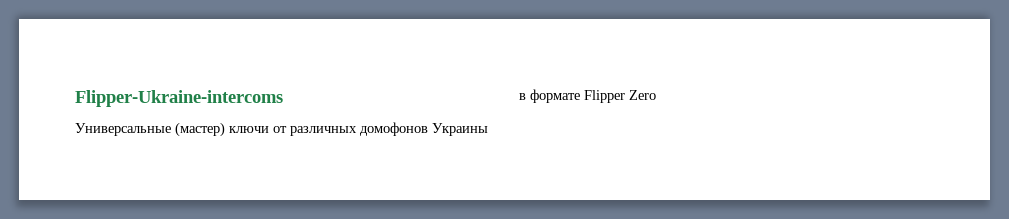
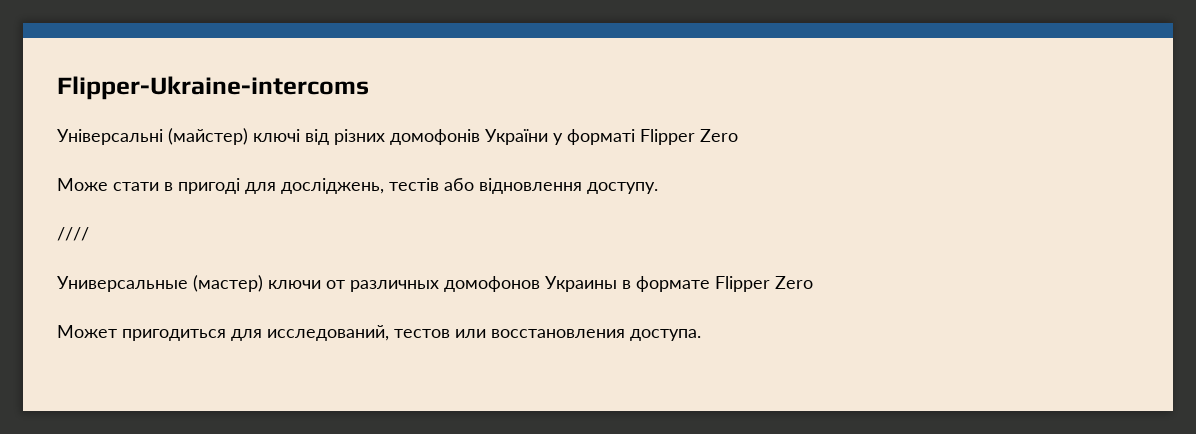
(283, 98) none -> [57,128,738,145] [57,178,658,194] [57,227,89,241] // Універсальні (майстер) ключі від різних домофонів України у форматі Flipper Zero // Може стати в пригоді для досліджень, тестів або відновлення доступу. // ////
(656, 95) none -> [57,325,701,341] // Может пригодиться для исследований, тестов или восстановления доступа.

